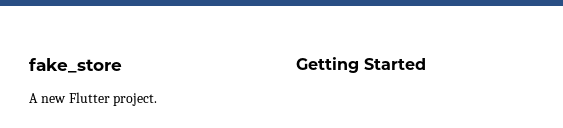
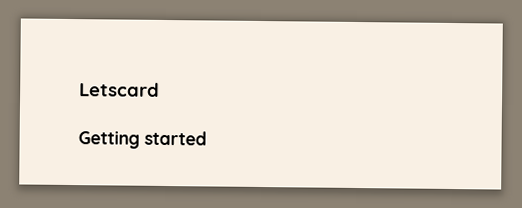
[29,58,122,73] [29,92,158,106] fake_store // A new Flutter project. -> [79,82,160,97] Letscard
[364,58,426,70] Started -> [144,130,207,146] started

